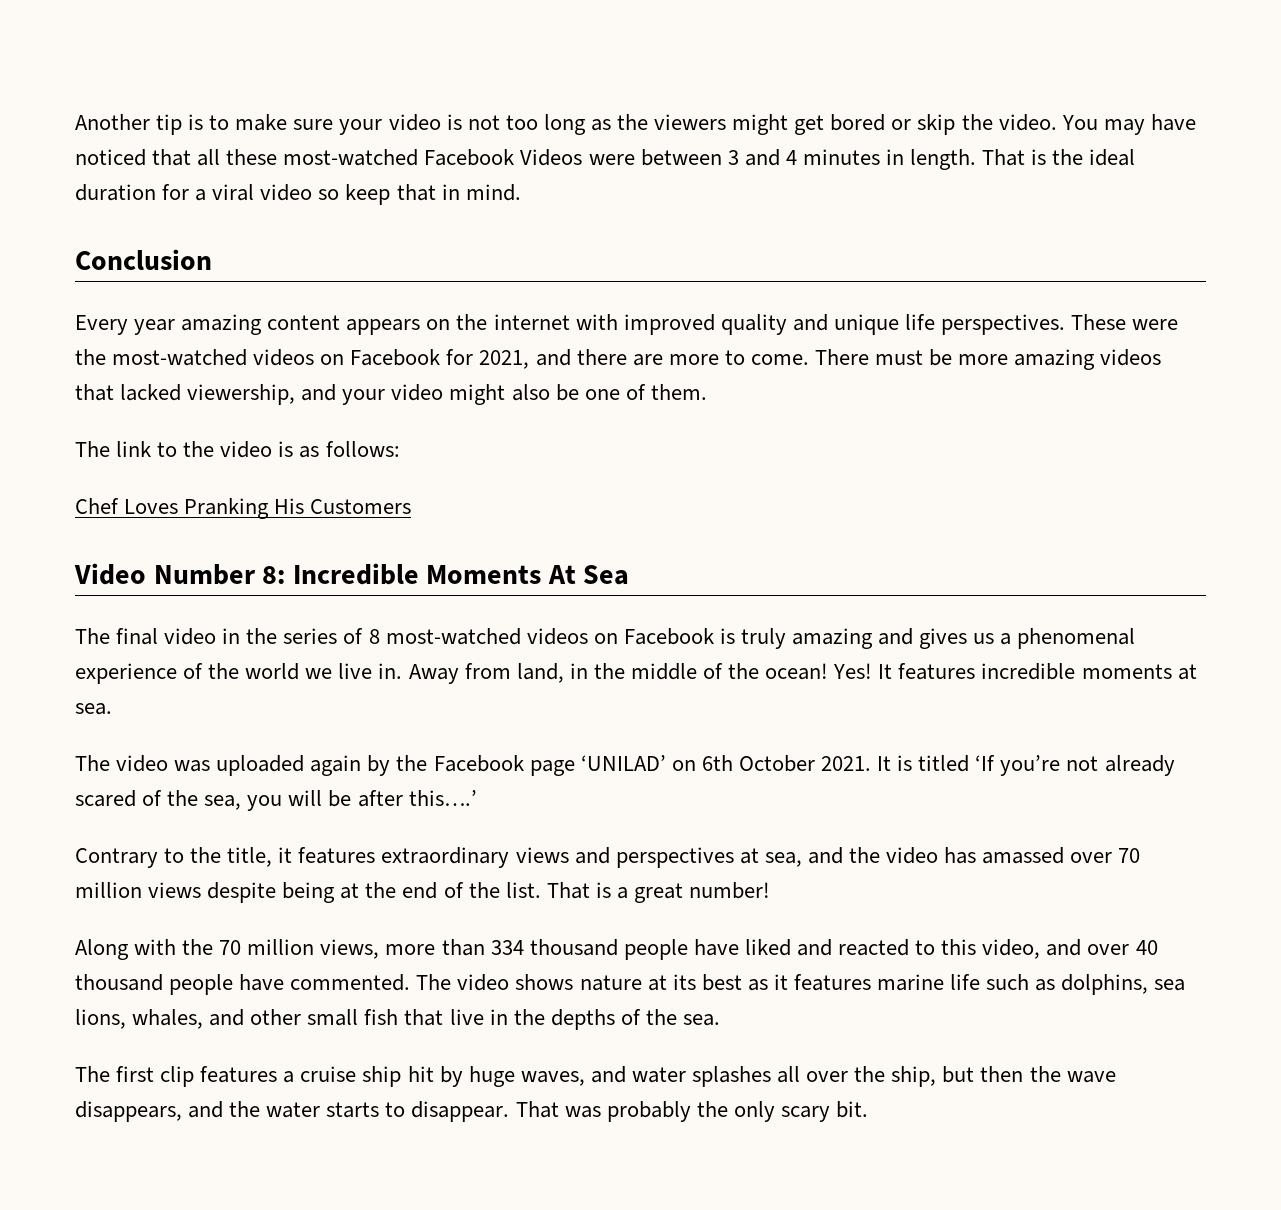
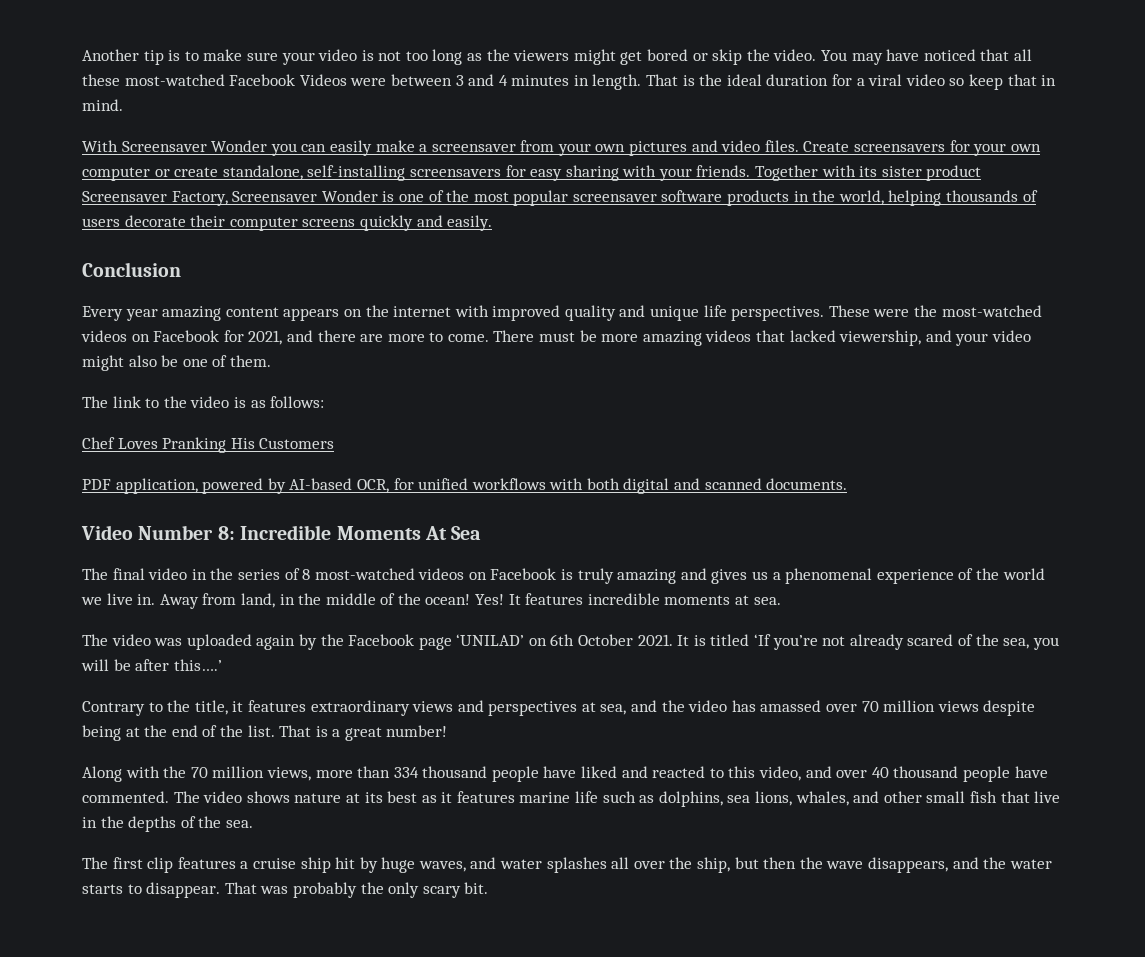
(521, 192) none -> [82,140,1041,156] [82,165,982,181] [82,190,1038,206] [82,215,493,231] // With Screensaver Wonder you can easily make a screensaver from your own pictures and video files. Create screensavers for your own computer or create standalone, self-installing screensavers for easy sharing with your friends. Together with its sister product Screensaver Factory, Screensaver Wonder is one of the most popular screensaver software products in the world, helping thousands of users decorate their computer screens quickly and easily.
(412, 506) none -> [82,478,848,494] // PDF application, powered by AI-based OCR, for unified workflows with both digital and scanned documents.

